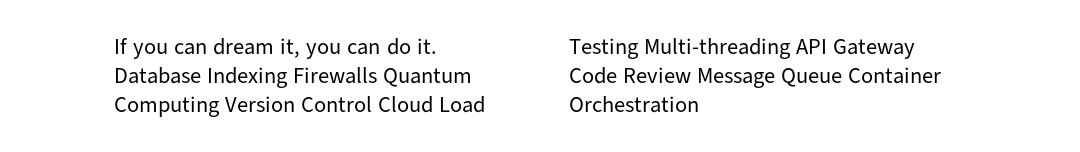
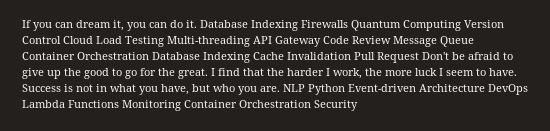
(699, 104) none -> [152,52,513,63] [22,68,517,79] [22,84,528,95] [22,100,358,111] Database Indexing Cache Invalidation Pull Request Don't be afraid to give up the good to go for the great. I find that the harder I work, the more luck I seem to have. Success is not in what you have, but who you are. NLP Python Event-driven Architecture DevOps Lambda Functions Monitoring Container Orchestration Security

